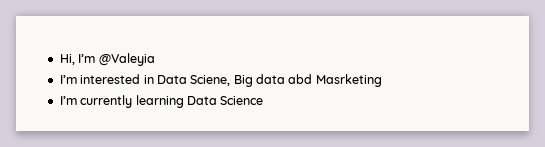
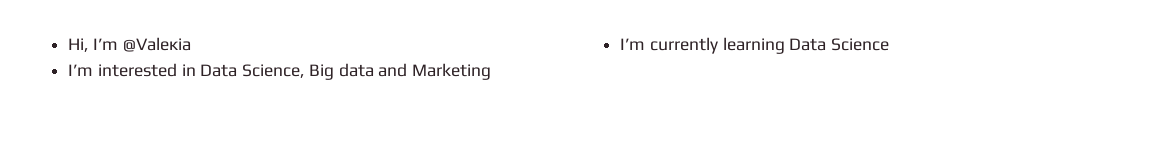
[98,53,155,66] @Valeyia -> [122,37,191,52] @Valeкia
[190,75,231,86] Sciene, -> [242,64,305,78] Scienсe,
[288,74,382,87] abd Masrketing -> [378,63,492,80] and Marketing

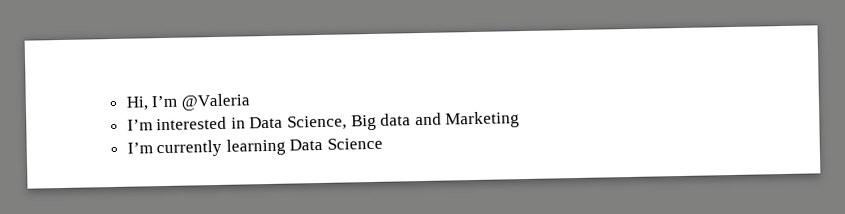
[122,37,191,52] @Valeкia -> [180,93,251,111] @Valeria

